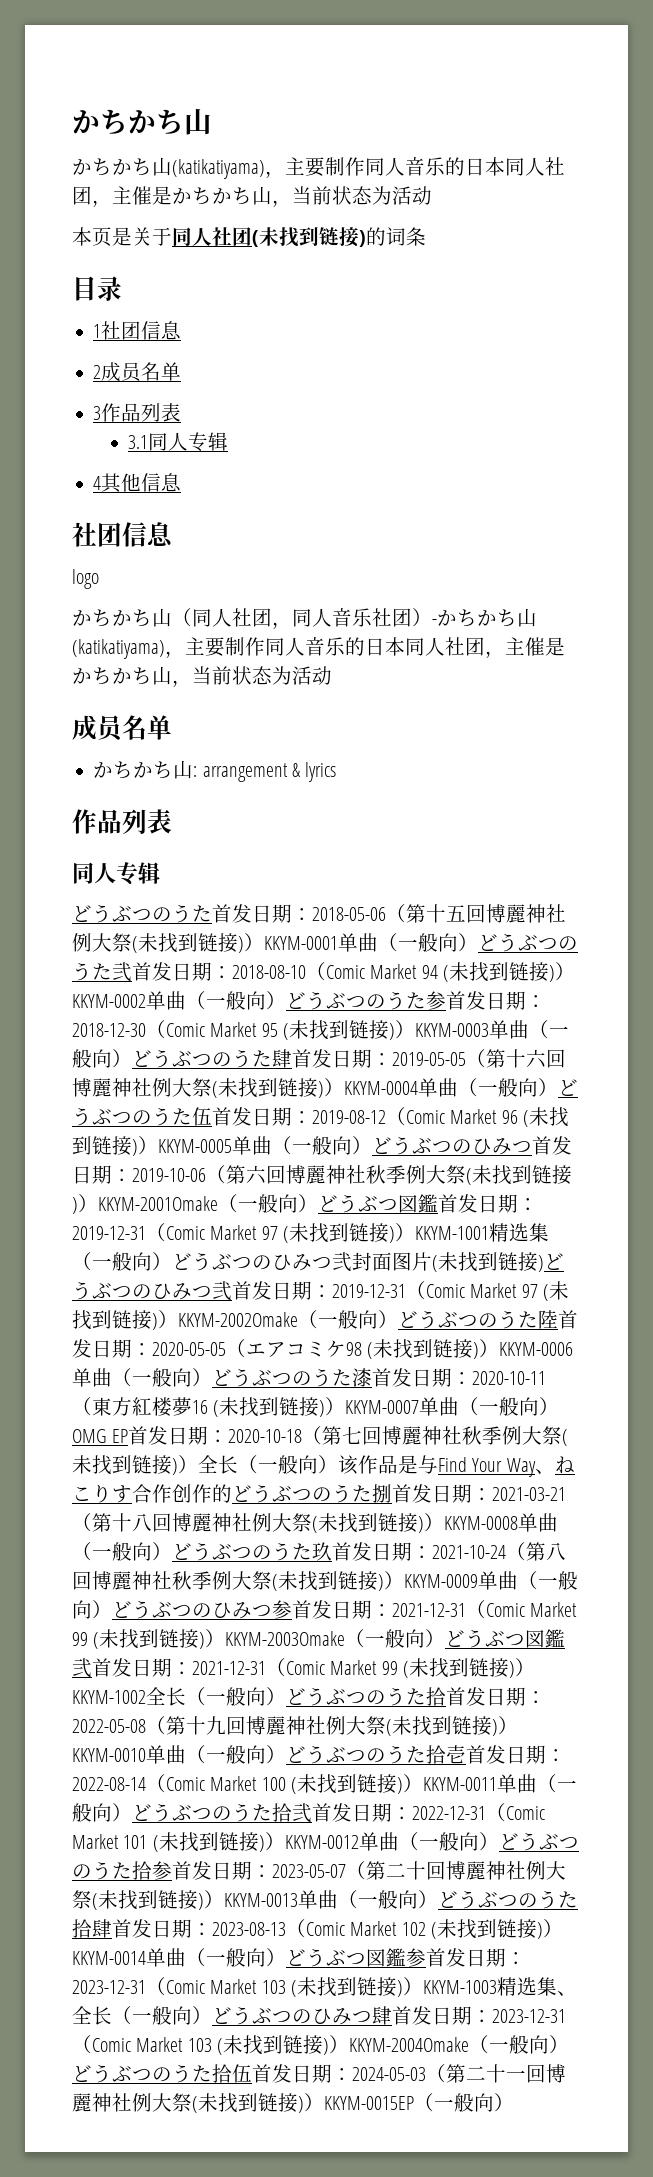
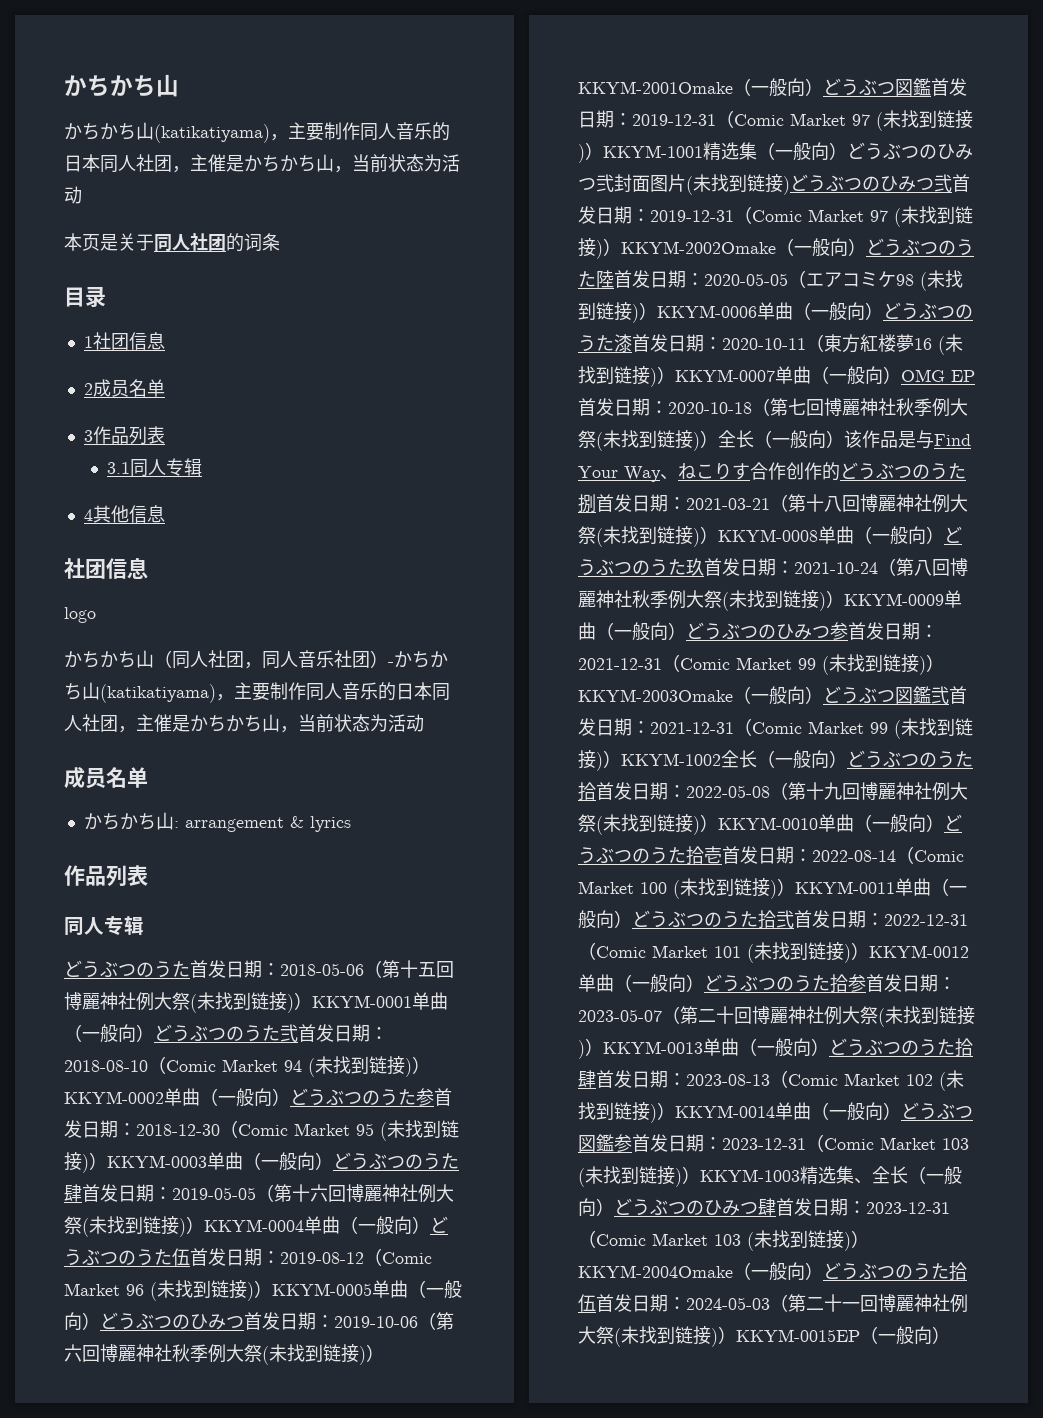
[252,227,366,247] (未找到链接) -> (226, 242) none

